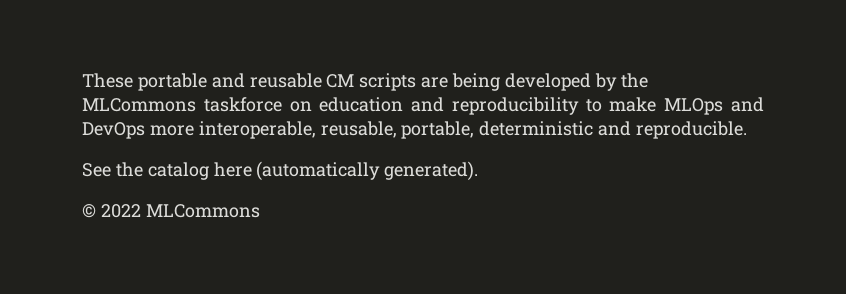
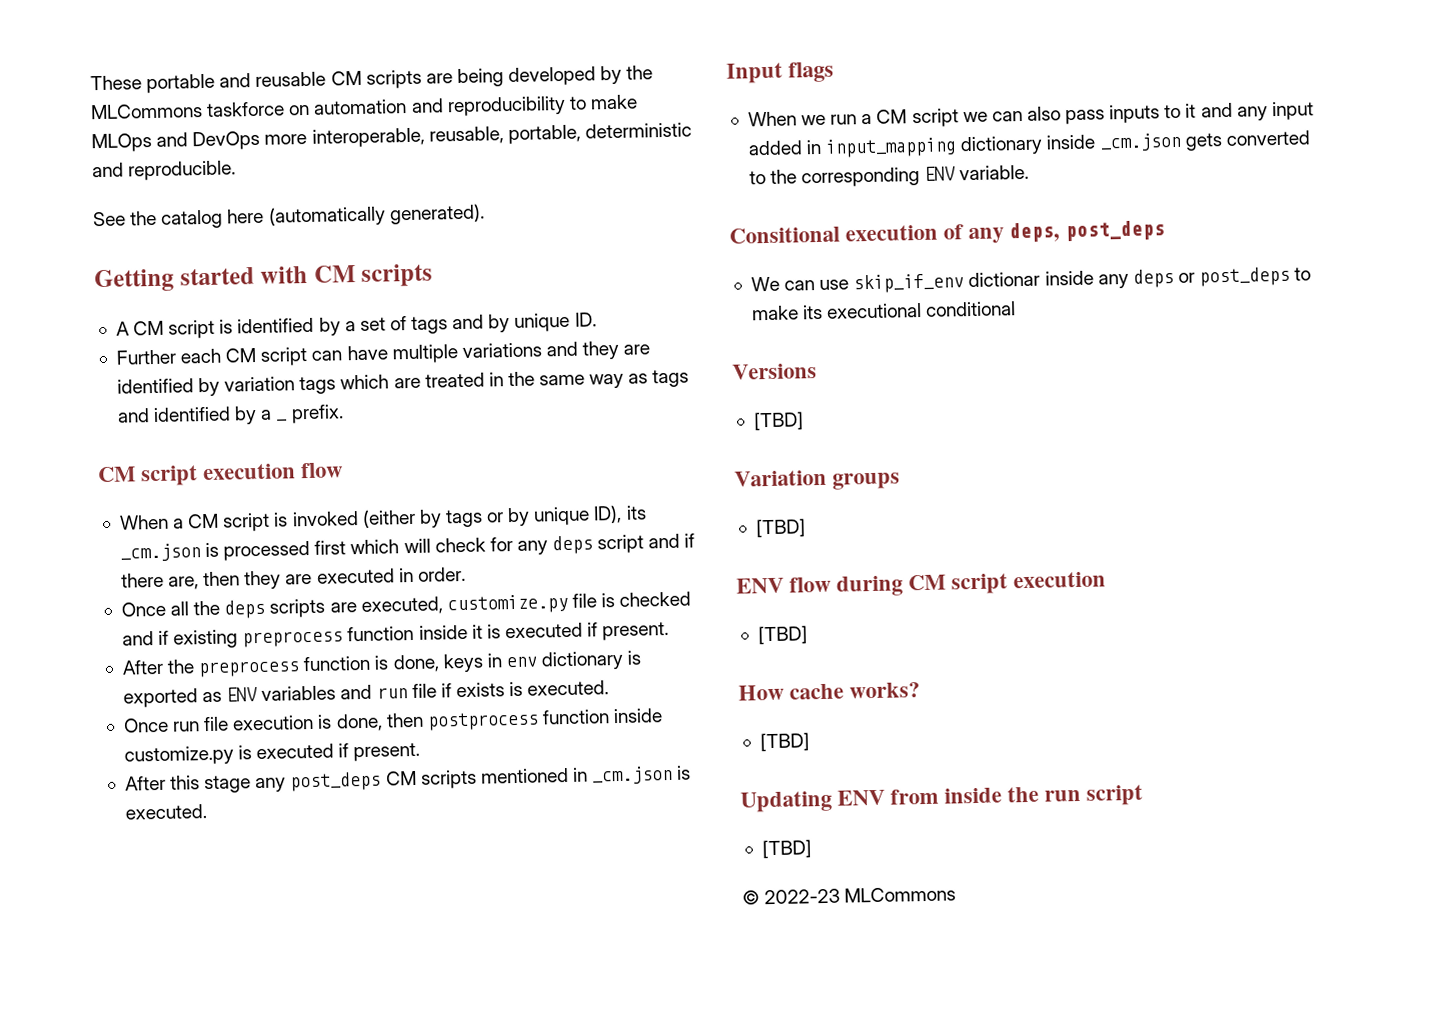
[319,97,404,112] education -> [313,99,408,115] automation
(479, 171) none -> [94,263,434,293] [115,312,597,339] [115,340,651,366] [116,369,690,397] [116,404,344,425] [98,462,344,487] [118,504,647,532] [119,533,696,562] [120,566,466,590] [120,591,692,619] [121,621,670,649] [121,650,642,678] [122,680,610,708] [122,708,664,733] [123,742,421,766] [124,765,692,794] [124,804,207,820] [726,61,835,84] [747,101,1314,128] [747,130,1310,158] [748,164,1030,188] [729,220,1166,245] [750,266,1312,294] [751,301,1017,321] [732,363,817,380] [753,411,804,431] [734,469,901,490] [755,518,806,538] [736,571,1107,597] [757,625,808,645] [738,682,921,701] [759,732,810,752] [740,784,1144,813] [761,839,812,859] // Getting started with CM scripts // A CM script is identified by a set of tags and by unique ID. // Further each CM script can have multiple variations and they are identified by variation tags which are treated in the same way as tags and identified by a _ prefix. // CM script execution flow // When a CM script is invoked (either by tags or by unique ID), its _cm.json is processed first which will check for any deps script and if there are, then they are executed in order. // Once all the deps scripts are executed, customize.py file is checked and if existing preprocess function inside it is executed if present. // After the preprocess function is done, keys in env dictionary is exported as ENV variables and run file if exists is executed. // Once run file execution is done, then postprocess function inside customize.py is executed if present. // After this stage any post_deps CM scripts mentioned in _cm.json is executed. // Input flags // When we run a CM script we can also pass inputs to it and any input added in input_mapping dictionary inside _cm.json gets converted to the corresponding ENV variable. // Consitional execution of any deps, post_deps // We can use skip_if_env dictionar inside any deps or post_deps to make its executional conditional // Versions // [TBD] // Variation groups // [TBD] // ENV flow during CM script execution // [TBD] // How cache works? // [TBD] // Updating ENV from inside the run script // [TBD]
[100,204,141,218] 2022 -> [764,888,841,905] 2022-23

